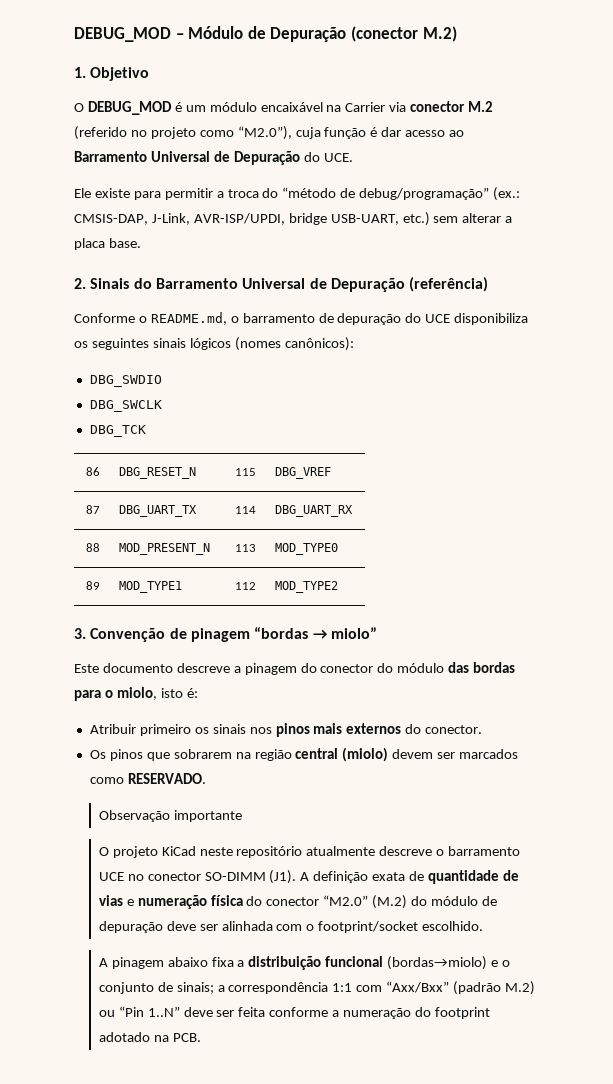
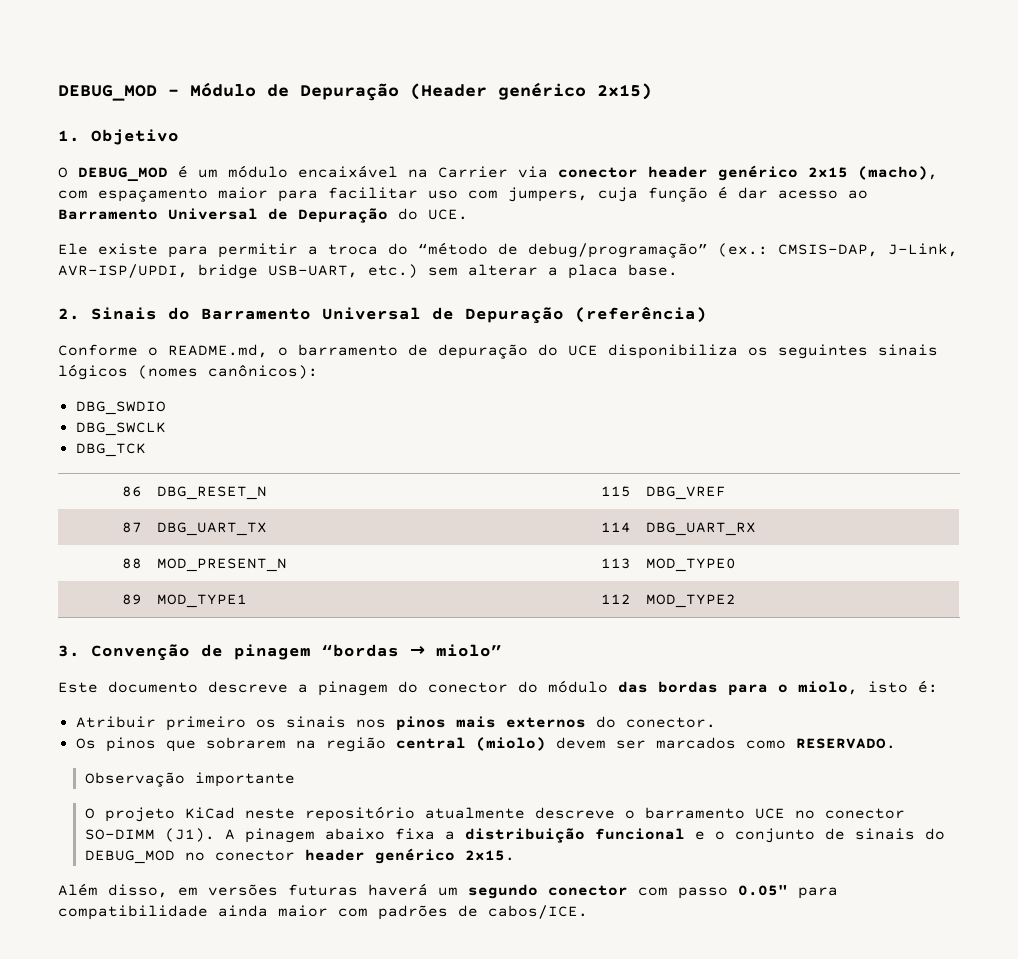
[350,26,457,42] (conector M.2) -> [410,82,652,100] (Header genérico 2x15)
[468,101,494,112] [74,126,292,140] M.2 (referido no projeto como “M2.0”), -> [648,165,938,181] [58,187,588,202] header genérico 2x15 (macho), com espaçamento maior para facilitar uso com jumpers,
[313,870,519,884] [98,895,497,909] [98,921,484,933] [98,958,108,967] definição exata de quantidade de vias e numeração física do conector “M2.0” (M.2) do módulo de depuração deve ser alinhada com o footprint/socket escolhido. // A -> (235, 834) none
[387,956,488,970] (bordas→miolo) -> (685, 834) none
[176,981,536,995] [98,1006,490,1019] [98,1032,201,1042] sinais; a correspondência 1:1 com “Axx/Bxx” (padrão M.2) ou “Pin 1..N” deve ser feita conforme a numeração do footprint adotado na PCB. -> [854,828,945,840] [84,848,515,864] [58,883,838,899] [58,905,588,920] sinais do DEBUG_MOD no conector header genérico 2x15. // Além disso, em versões futuras haverá um segundo conector com passo 0.05" para compatibilidade ainda maior com padrões de cabos/ICE.

